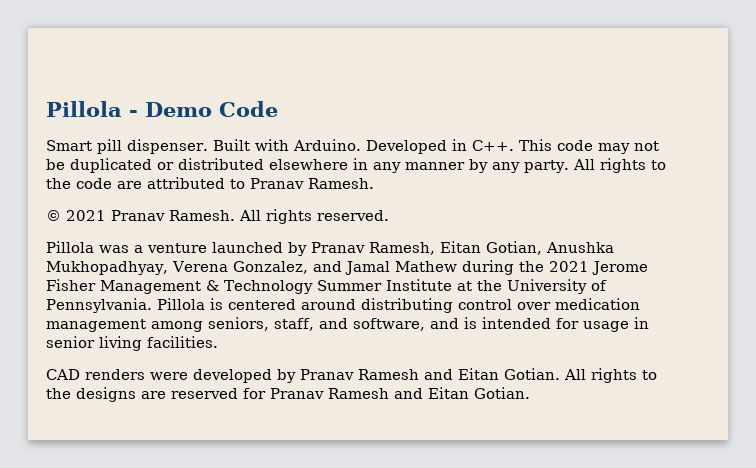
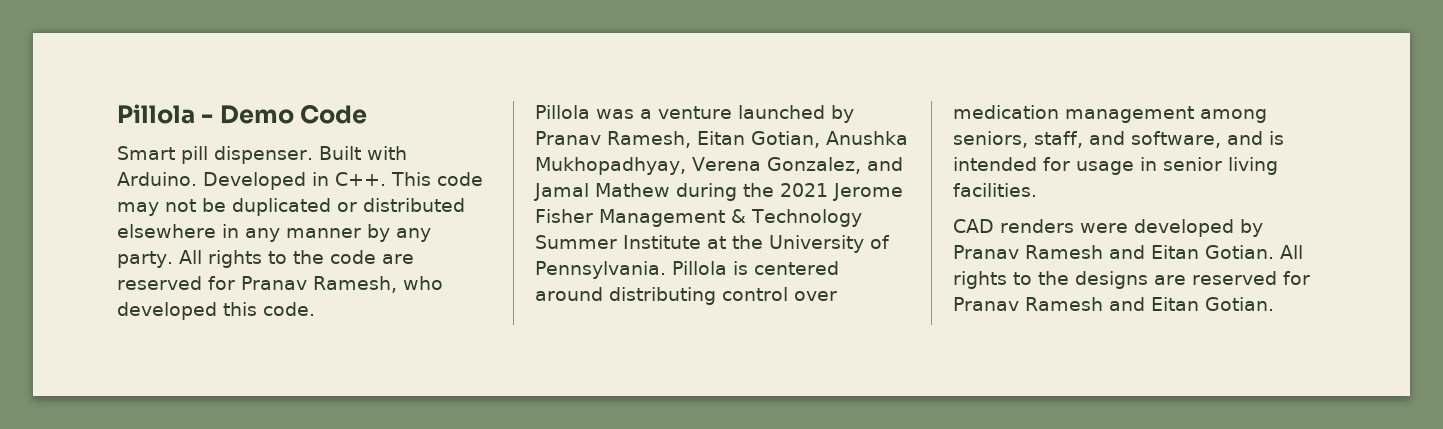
[147,177,374,189] [46,209,389,224] attributed to Pranav Ramesh. // © 2021 Pranav Ramesh. All rights reserved. -> [117,276,443,293] [117,302,315,320] reserved for Pranav Ramesh, who developed this code.

